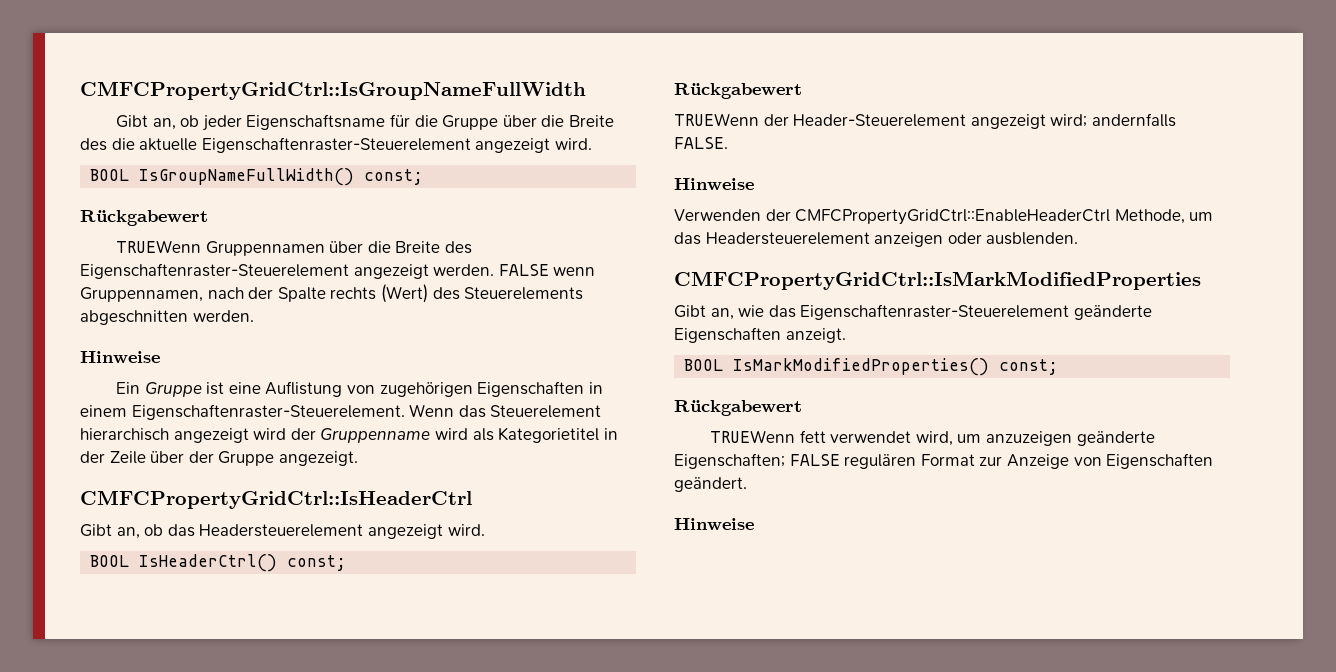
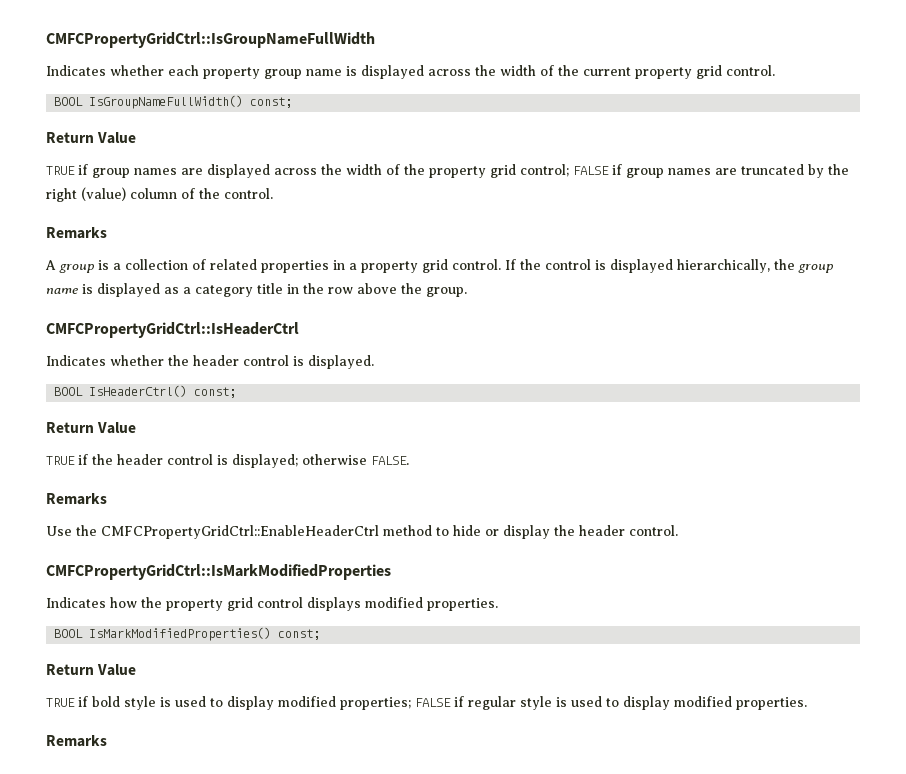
[115,114,614,131] [80,137,592,153] [90,168,424,186] [80,210,208,226] [115,240,472,256] [80,263,596,279] [80,284,584,303] [80,310,254,325] [80,351,160,363] [115,381,603,397] [80,404,602,420] [80,427,618,443] [80,451,358,466] [80,490,472,509] [80,524,485,539] [90,554,347,572] [674,83,802,99] [674,113,1176,129] [674,137,728,149] [674,178,754,190] [674,209,1214,225] [674,232,1079,247] [674,271,1201,290] [674,304,1152,320] [674,327,846,343] [684,358,1059,376] [674,400,802,416] [709,430,1155,446] [674,453,1214,469] [674,477,747,492] [674,518,754,530] Gibt an, ob jeder Eigenschaftsname für die Gruppe über die Breite des die aktuelle Eigenschaftenraster-Steuerelement angezeigt wird. // BOOL IsGroupNameFullWidth() const; // Rückgabewert // TRUEWenn Gruppennamen über die Breite des Eigenschaftenraster-Steuerelement angezeigt werden. FALSE wenn Gruppennamen, nach der Spalte rechts (Wert) des Steuerelements abgeschnitten werden. // Hinweise // Ein Gruppe ist eine Auflistung von zugehörigen Eigenschaften in einem Eigenschaftenraster-Steuerelement. Wenn das Steuerelement hierarchisch angezeigt wird der Gruppenname wird als Kategorietitel in der Zeile über der Gruppe angezeigt. // CMFCPropertyGridCtrl::IsHeaderCtrl // Gibt an, ob das Headersteuerelement angezeigt wird. // BOOL IsHeaderCtrl() const; // Rückgabewert // TRUEWenn der Header-Steuerelement angezeigt wird; andernfalls FALSE. // Hinweise // Verwenden der CMFCPropertyGridCtrl::EnableHeaderCtrl Methode, um das Headersteuerelement anzeigen oder ausblenden. // CMFCPropertyGridCtrl::IsMarkModifiedProperties // Gibt an, wie das Eigenschaftenraster-Steuerelement geänderte Eigenschaften anzeigt. // BOOL IsMarkModifiedProperties() const; // Rückgabewert // TRUEWenn fett verwendet wird, um anzuzeigen geänderte Eigenschaften; FALSE regulären Format zur Anzeige von Eigenschaften geändert. // Hinweise -> [46,65,775,79] [54,95,293,109] [46,132,137,144] [46,164,849,178] [46,187,273,202] [46,227,107,239] [45,259,834,273] [46,283,467,297] [46,322,299,338] [46,355,374,369] [54,385,237,398] [46,422,137,434] [46,454,409,468] [46,493,107,505] [46,525,678,539] [46,564,391,580] [46,597,498,611] [54,627,321,641] [46,664,137,676] [46,696,807,710] [46,735,107,747] Indicates whether each property group name is displayed across the width of the current property grid control. // BOOL IsGroupNameFullWidth() const; // Return Value // TRUE if group names are displayed across the width of the property grid control; FALSE if group names are truncated by the right (value) column of the control. // Remarks // A group is a collection of related properties in a property grid control. If the control is displayed hierarchically, the group name is displayed as a category title in the row above the group. // CMFCPropertyGridCtrl::IsHeaderCtrl // Indicates whether the header control is displayed. // BOOL IsHeaderCtrl() const; // Return Value // TRUE if the header control is displayed; otherwise FALSE. // Remarks // Use the CMFCPropertyGridCtrl::EnableHeaderCtrl method to hide or display the header control. // CMFCPropertyGridCtrl::IsMarkModifiedProperties // Indicates how the property grid control displays modified properties. // BOOL IsMarkModifiedProperties() const; // Return Value // TRUE if bold style is used to display modified properties; FALSE if regular style is used to display modified properties. // Remarks

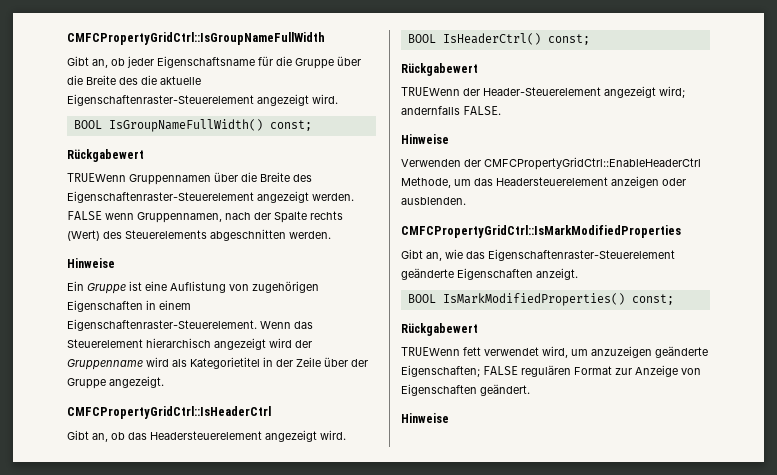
[46,65,775,79] [54,95,293,109] [46,132,137,144] [46,164,849,178] [46,187,273,202] [46,227,107,239] [45,259,834,273] [46,283,467,297] [46,322,299,338] [46,355,374,369] [54,385,237,398] [46,422,137,434] [46,454,409,468] [46,493,107,505] [46,525,678,539] [46,564,391,580] [46,597,498,611] [54,627,321,641] [46,664,137,676] [46,696,807,710] [46,735,107,747] Indicates whether each property group name is displayed across the width of the current property grid control. // BOOL IsGroupNameFullWidth() const; // Return Value // TRUE if group names are displayed across the width of the property grid control; FALSE if group names are truncated by the right (value) column of the control. // Remarks // A group is a collection of related properties in a property grid control. If the control is displayed hierarchically, the group name is displayed as a category title in the row above the group. // CMFCPropertyGridCtrl::IsHeaderCtrl // Indicates whether the header control is displayed. // BOOL IsHeaderCtrl() const; // Return Value // TRUE if the header control is displayed; otherwise FALSE. // Remarks // Use the CMFCPropertyGridCtrl::EnableHeaderCtrl method to hide or display the header control. // CMFCPropertyGridCtrl::IsMarkModifiedProperties // Indicates how the property grid control displays modified properties. // BOOL IsMarkModifiedProperties() const; // Return Value // TRUE if bold style is used to display modified properties; FALSE if regular style is used to display modified properties. // Remarks -> [67,56,361,69] [67,75,201,85] [67,94,338,106] [73,119,312,132] [67,149,144,162] [67,172,312,185] [67,191,354,203] [67,211,343,223] [67,229,331,241] [67,258,115,268] [67,281,319,294] [67,300,191,312] [67,319,313,331] [67,338,312,350] [67,357,368,370] [67,376,164,389] [67,406,271,419] [67,430,346,442] [407,33,590,45] [401,63,478,76] [401,86,685,98] [401,106,501,115] [401,134,449,144] [401,157,701,170] [401,176,686,188] [401,197,466,205] [401,225,681,238] [401,249,675,261] [401,268,578,280] [407,293,674,306] [401,323,478,336] [401,346,708,358] [401,365,701,377] [401,384,530,396] [401,413,449,423] Gibt an, ob jeder Eigenschaftsname für die Gruppe über die Breite des die aktuelle Eigenschaftenraster-Steuerelement angezeigt wird. // BOOL IsGroupNameFullWidth() const; // Rückgabewert // TRUEWenn Gruppennamen über die Breite des Eigenschaftenraster-Steuerelement angezeigt werden. FALSE wenn Gruppennamen, nach der Spalte rechts (Wert) des Steuerelements abgeschnitten werden. // Hinweise // Ein Gruppe ist eine Auflistung von zugehörigen Eigenschaften in einem Eigenschaftenraster-Steuerelement. Wenn das Steuerelement hierarchisch angezeigt wird der Gruppenname wird als Kategorietitel in der Zeile über der Gruppe angezeigt. // CMFCPropertyGridCtrl::IsHeaderCtrl // Gibt an, ob das Headersteuerelement angezeigt wird. // BOOL IsHeaderCtrl() const; // Rückgabewert // TRUEWenn der Header-Steuerelement angezeigt wird; andernfalls FALSE. // Hinweise // Verwenden der CMFCPropertyGridCtrl::EnableHeaderCtrl Methode, um das Headersteuerelement anzeigen oder ausblenden. // CMFCPropertyGridCtrl::IsMarkModifiedProperties // Gibt an, wie das Eigenschaftenraster-Steuerelement geänderte Eigenschaften anzeigt. // BOOL IsMarkModifiedProperties() const; // Rückgabewert // TRUEWenn fett verwendet wird, um anzuzeigen geänderte Eigenschaften; FALSE regulären Format zur Anzeige von Eigenschaften geändert. // Hinweise

